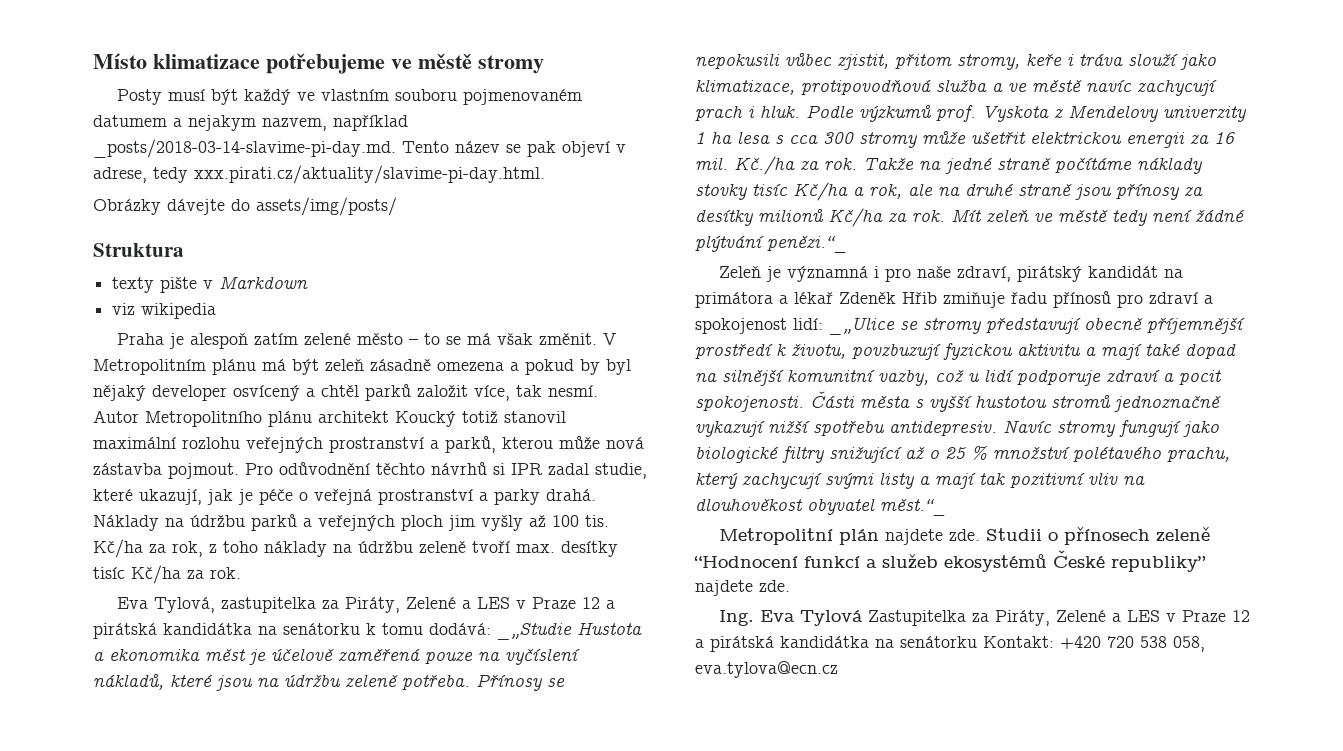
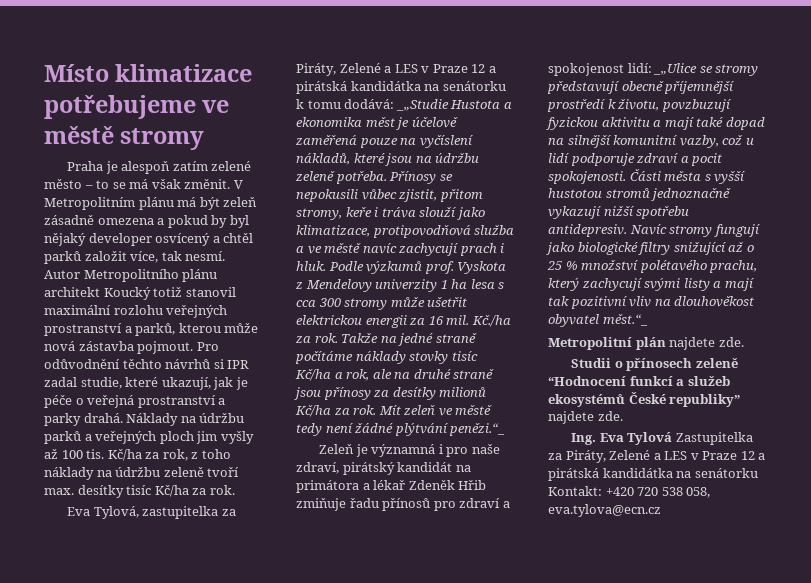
[116,89,582,105] [93,115,408,131] [93,139,626,158] [93,165,545,184] [93,197,397,216] [93,243,184,257] [112,276,309,293] [112,303,217,319] // Posty musí být každý ve vlastním souboru pojmenovaném datumem a nejakym nazvem, například _posts/2018-03-14-slavime-pi-day.md. Tento název se pak objeví v adrese, tedy xxx.pirati.cz/aktuality/slavime-pi-day.html. // Obrázky dávejte do assets/img/posts/ // Struktura // texty pište v Markdown // viz wikipedia -> (205, 139) none
(980, 535) none -> (744, 342) //

